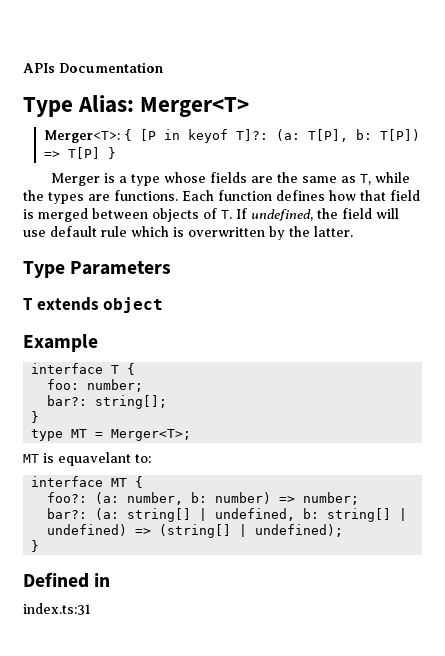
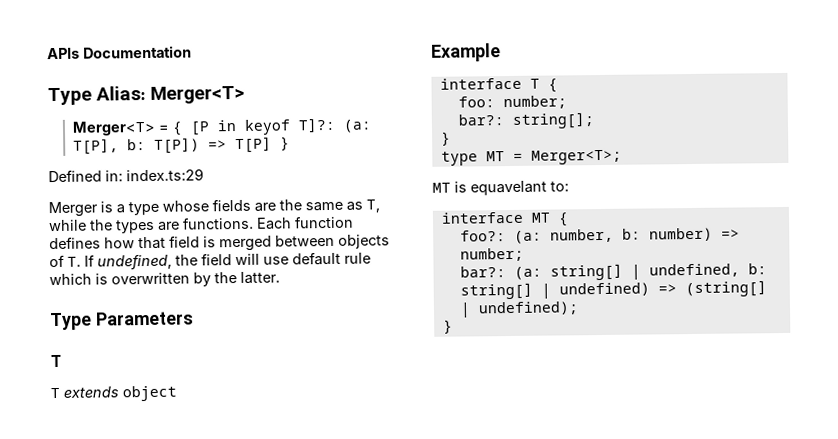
[44,130,121,143] Merger<T>: -> [71,120,170,136] Merger<T> =
(117, 153) none -> [48,168,204,183] // Defined in: index.ts:29
(33, 304) none -> [50,387,60,399] // T
[23,572,111,588] [23,603,91,615] // Defined in // index.ts:31 -> (453, 326) none

